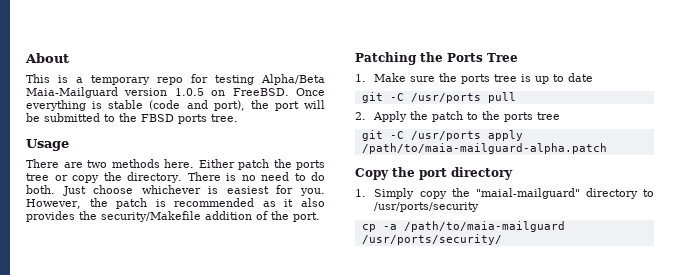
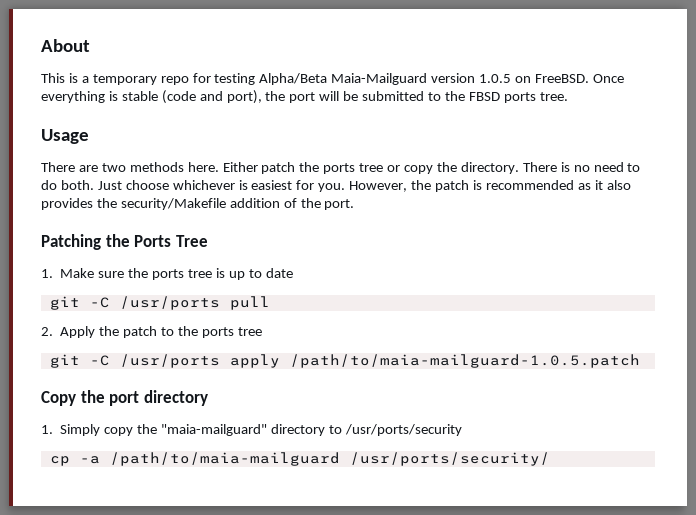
[361,143,607,154] /path/to/maia-mailguard-alpha.patch -> [289,354,640,368] /path/to/maia-mailguard-1.0.5.patch
[475,188,580,199] "maial-mailguard" -> [161,424,268,436] "maia-mailguard"

